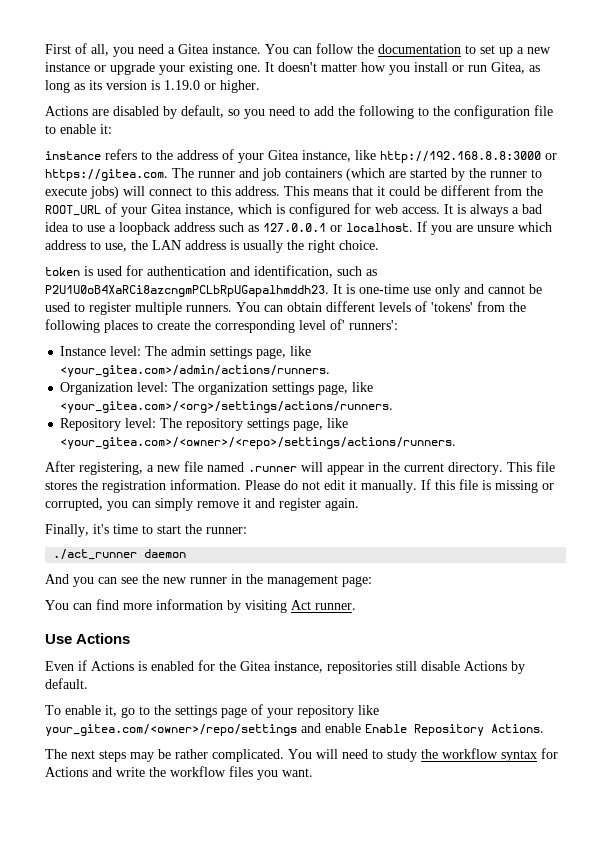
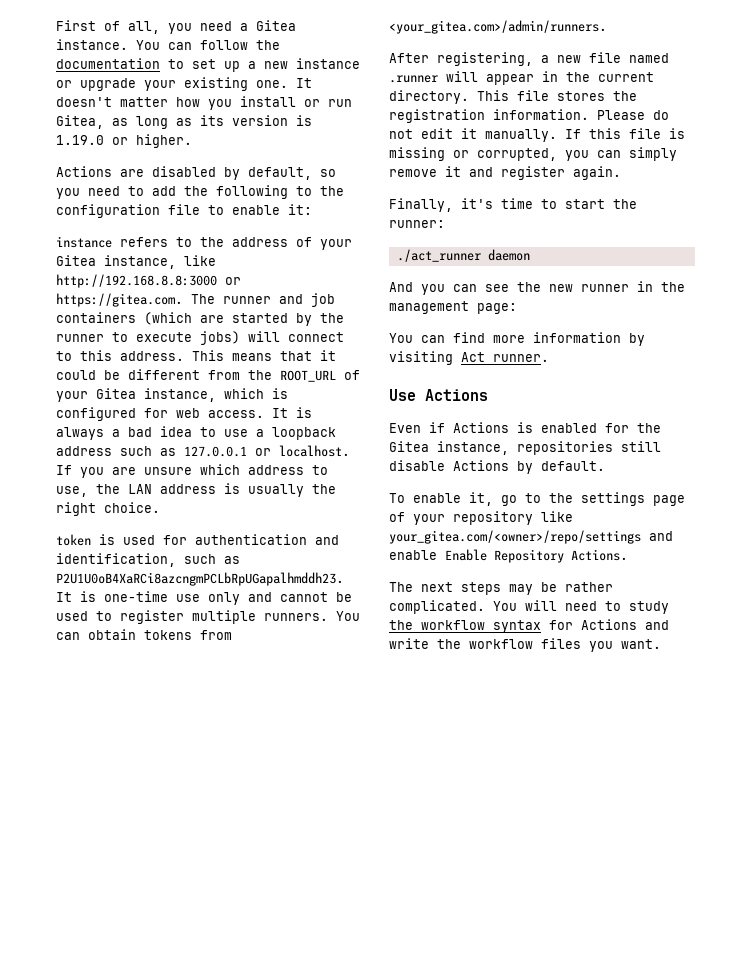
[326,301,526,312] [45,319,398,333] [60,346,312,359] [60,365,331,377] [60,382,374,395] [60,401,394,413] [60,418,349,431] [60,437,457,449] different levels of 'tokens' from the following places to create the corresponding level of' runners': // Instance level: The admin settings page, like <your_gitea.com>/admin/actions/runners. // Organization level: The organization settings page, like <your_gitea.com>/<org>/settings/actions/runners. // Repository level: The repository settings page, like <your_gitea.com>/<owner>/<repo>/settings/actions/runners. -> [144,630,232,640] [389,20,607,34] tokens from <your_gitea.com>/admin/runners.

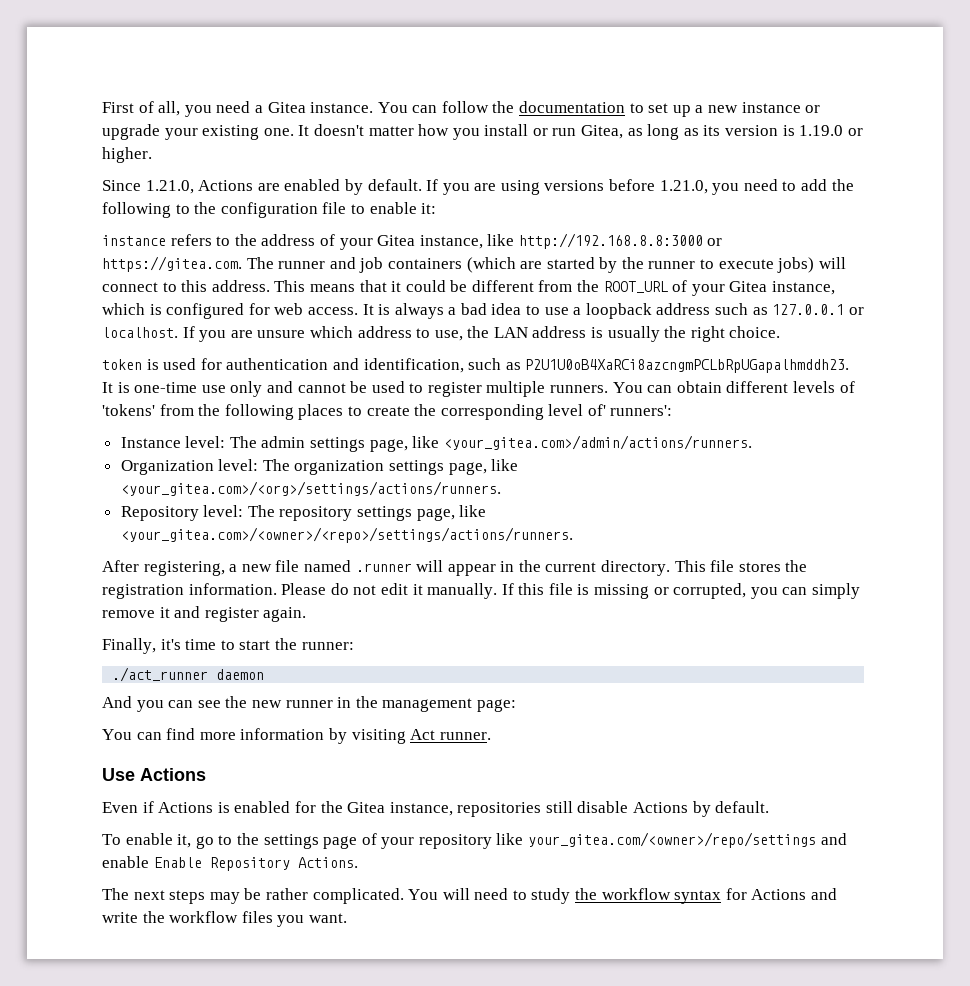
[56,166,336,180] Actions are disabled by default, so -> [102,179,708,195] Since 1.21.0, Actions are enabled by default. If you are using versions before 1.21.0,
[144,630,232,640] [389,20,607,34] tokens from <your_gitea.com>/admin/runners. -> [726,381,855,393] [102,404,673,420] [120,435,752,452] [120,459,519,475] [120,481,501,496] [120,505,487,521] [120,527,573,543] different levels of 'tokens' from the following places to create the corresponding level of' runners': // Instance level: The admin settings page, like <your_gitea.com>/admin/actions/runners. // Organization level: The organization settings page, like <your_gitea.com>/<org>/settings/actions/runners. // Repository level: The repository settings page, like <your_gitea.com>/<owner>/<repo>/settings/actions/runners.

